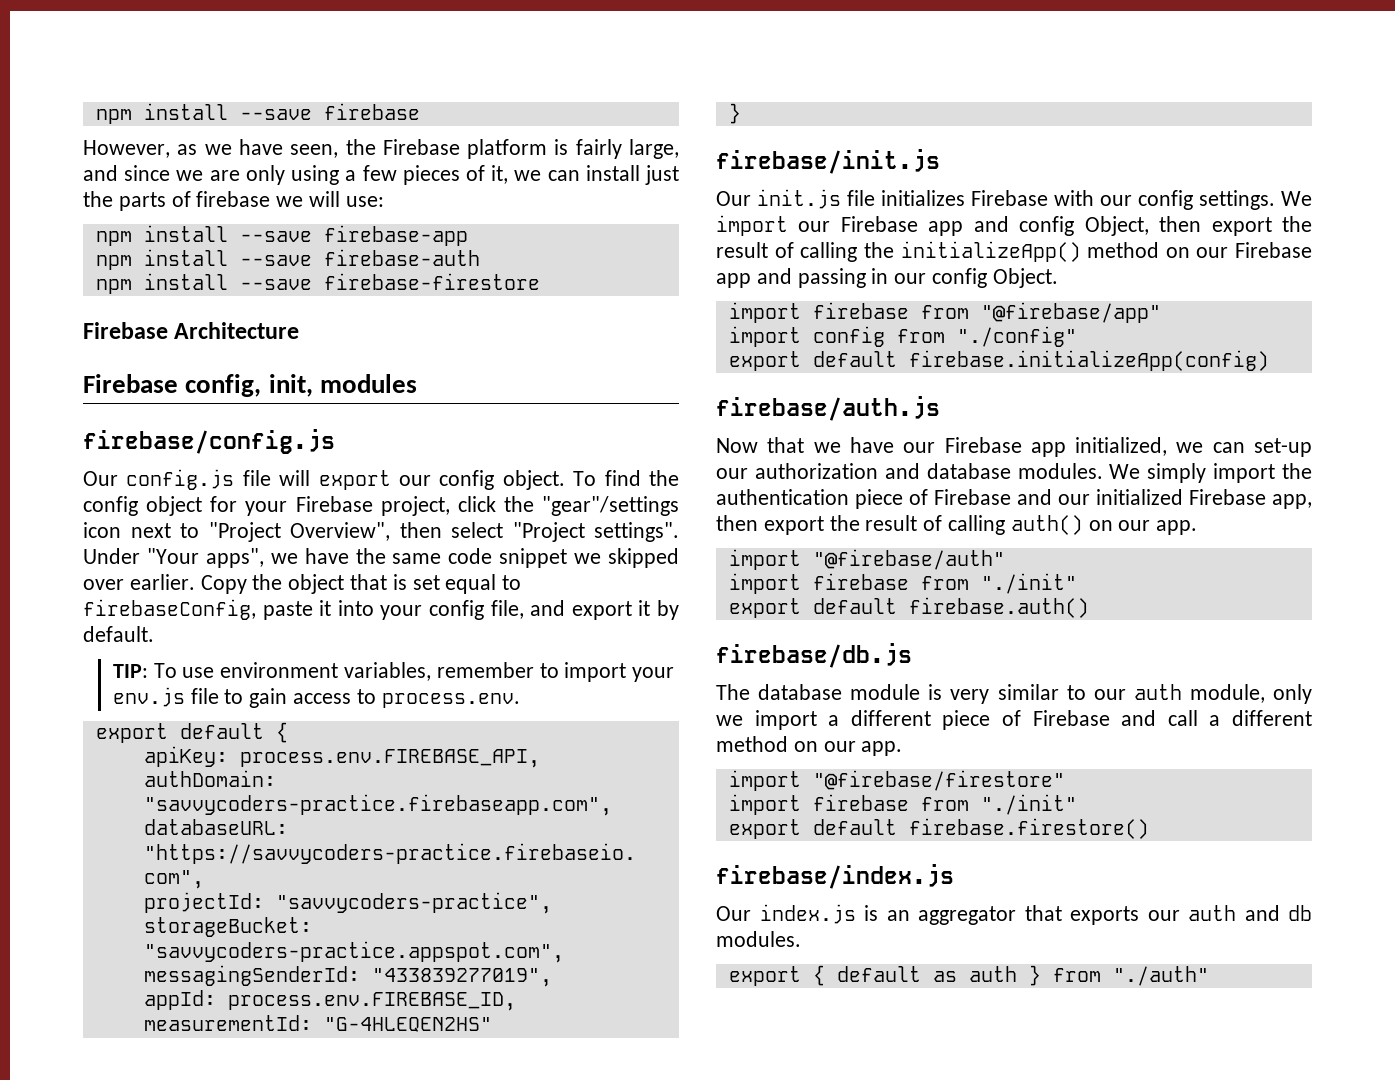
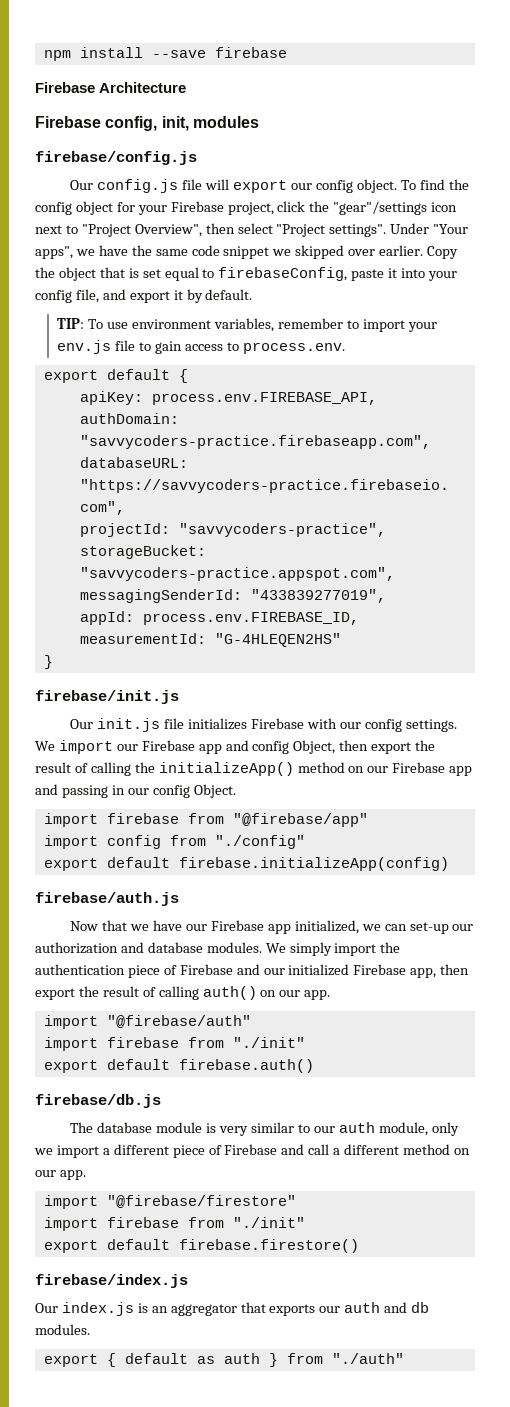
[83,139,679,159] [83,165,680,185] [83,191,384,211] [95,225,468,246] [95,249,480,270] [95,273,540,294] // However, as we have seen, the Firebase platform is fairly large, and since we are only using a few pieces of it, we can install just the parts of firebase we will use: // npm install --save firebase-app // npm install --save firebase-auth // npm install --save firebase-firestore -> (287, 52) none

